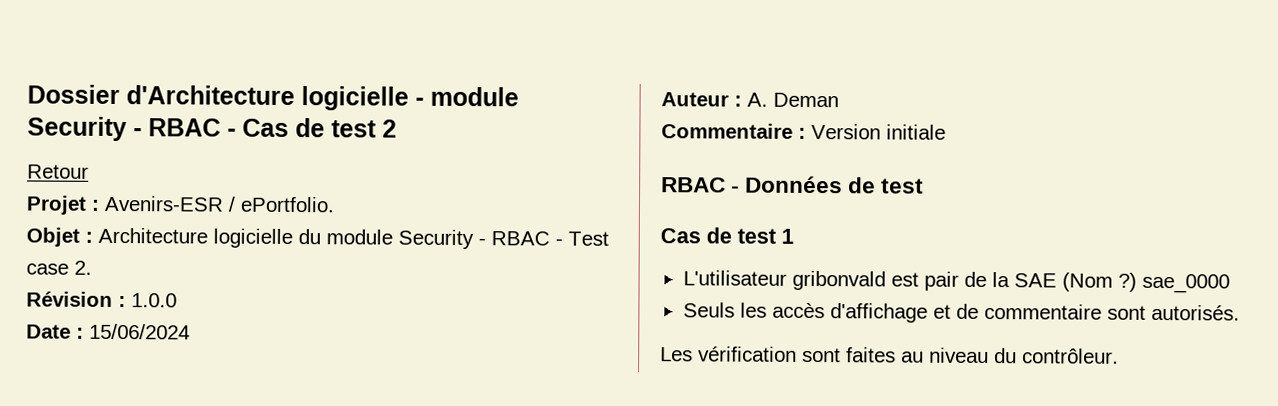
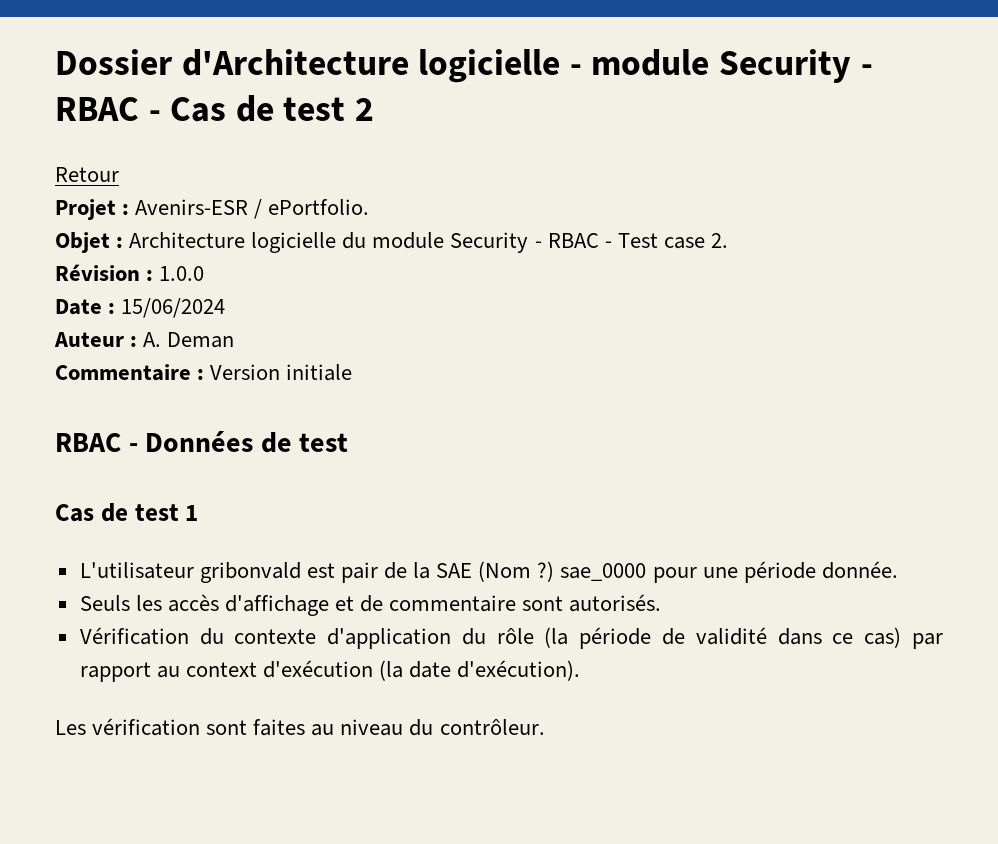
(1230, 283) none -> [652,561,898,583] pour une période donnée.
(1240, 312) none -> [79,627,944,649] [79,660,581,682] // Vérification du contexte d'application du rôle (la période de validité dans ce cas) par rapport au context d'exécution (la date d'exécution).

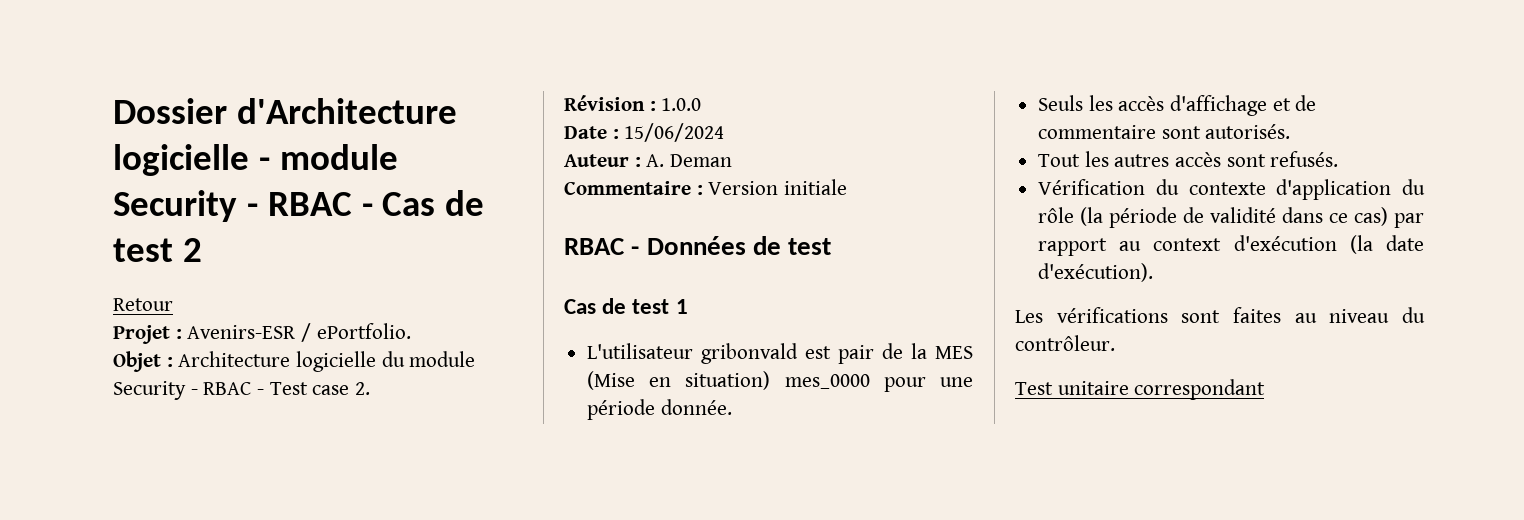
[436,561,647,582] SAE (Nom ?) sae_0000 -> [935,346,973,359] [587,371,870,390] MES (Mise en situation) mes_0000
(662, 603) none -> [1038,151,1339,167] // Tout les autres accès sont refusés.
[92,718,201,736] vérification -> [1056,307,1168,323] vérifications
(545, 727) none -> [1015,379,1266,400] // Test unitaire correspondant

